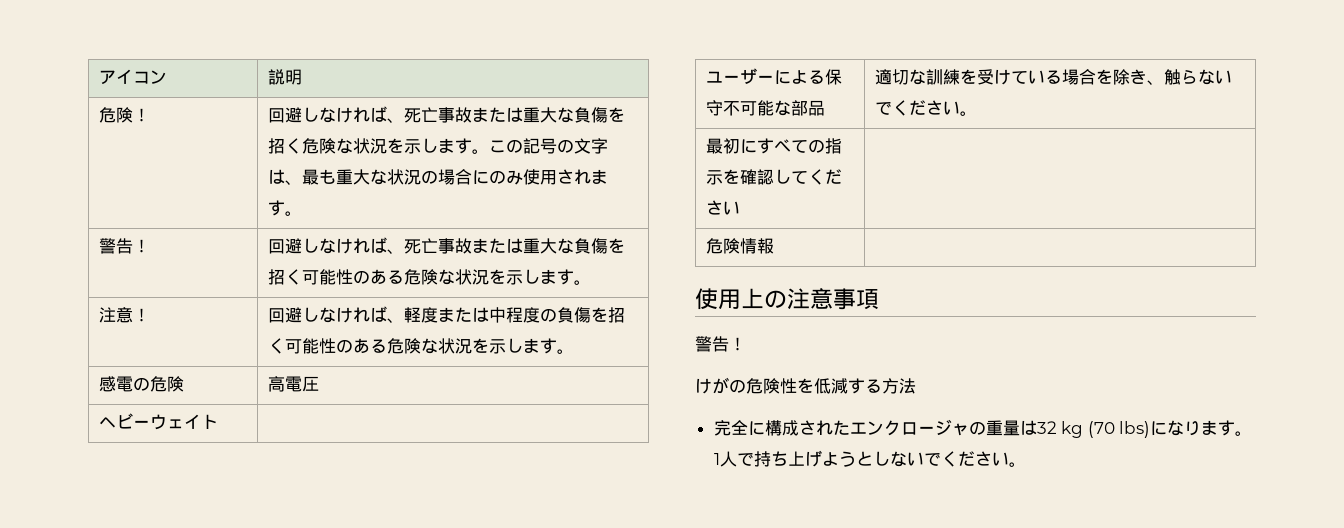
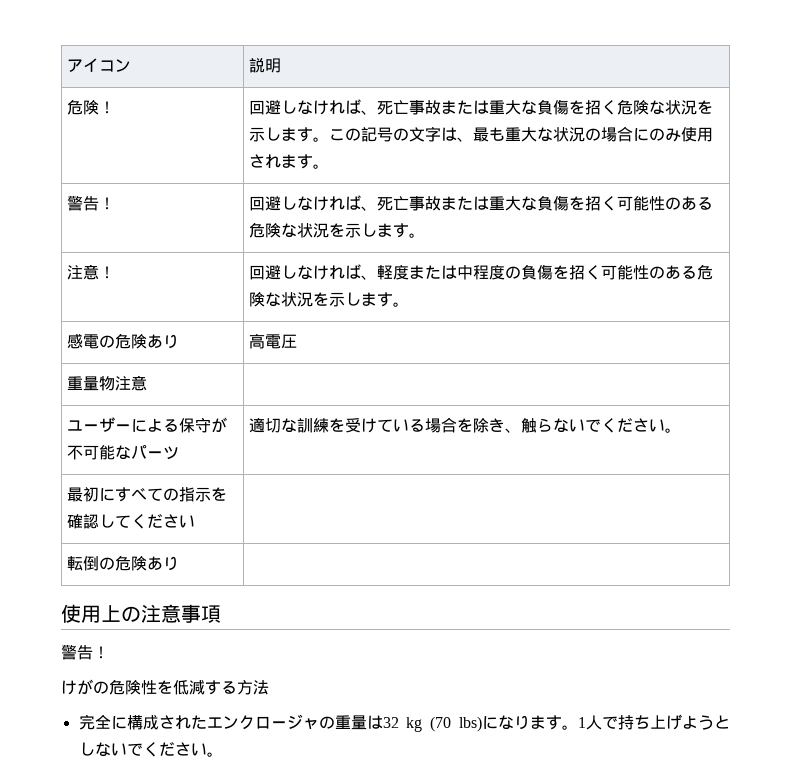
(185, 384) none -> [147,334,180,349] あり
[99,413,219,430] ヘビーウェイト -> [67,375,148,391] 重量物注意
(724, 108) none -> [211,417,228,433] が
[791,100,826,116] 部品 -> [131,445,180,460] パーツ
[706,238,775,254] 危険情報 -> [67,555,180,571] 転倒の危険あり

